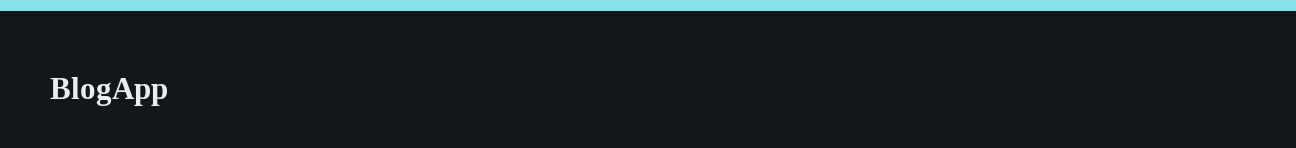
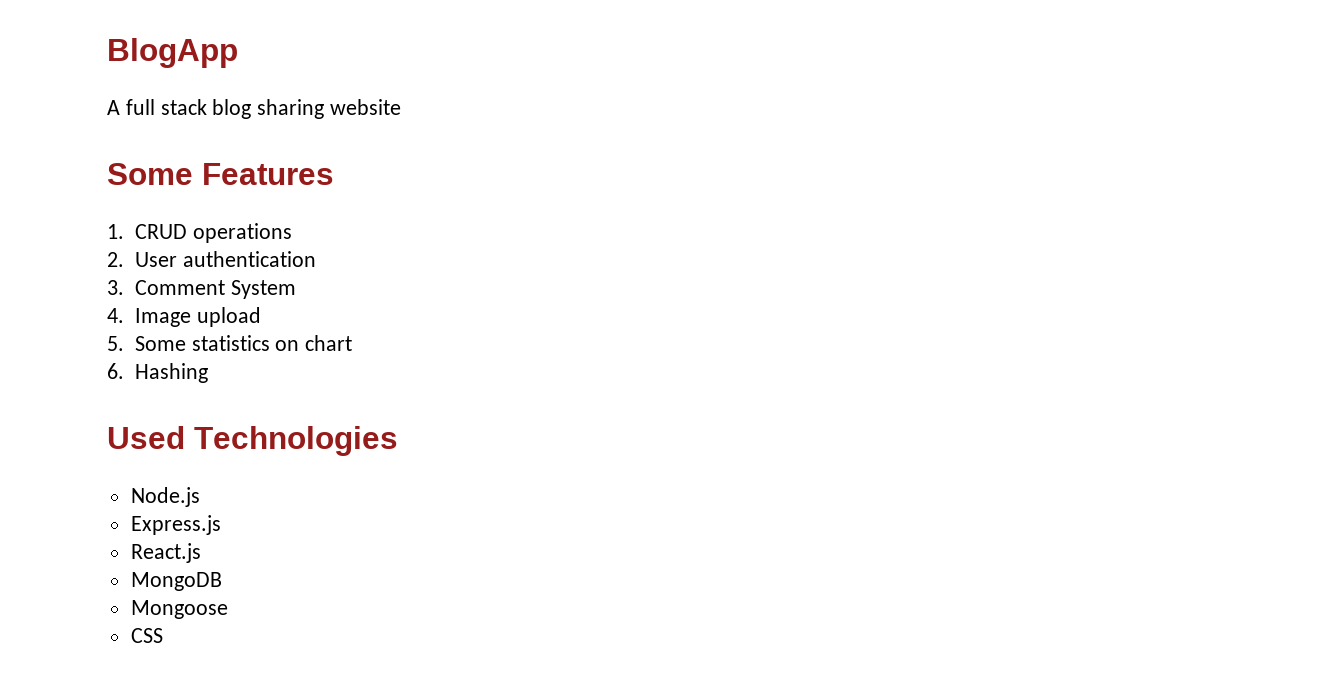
(168, 91) none -> [107,99,402,119] [107,163,334,185] [107,223,292,243] [107,251,316,267] [107,280,296,299] [107,307,261,327] [107,335,353,351] [107,363,208,383] [107,426,398,456] [130,487,200,507] [130,515,221,535] [130,543,201,563] [130,572,222,591] [130,600,228,619] [130,628,163,643] // A full stack blog sharing website // Some Features // 1. CRUD operations // 2. User authentication // 3. Comment System // 4. Image upload // 5. Some statistics on chart // 6. Hashing // Used Technologies // Node.js // Express.js // React.js // MongoDB // Mongoose // CSS

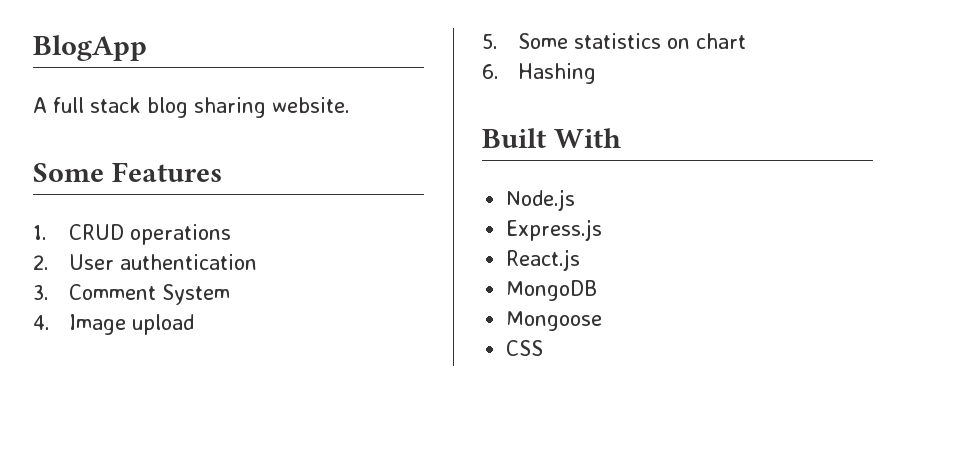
[330,99,402,115] website -> [272,97,350,113] website.
[107,426,398,456] Used Technologies -> [482,128,621,148] Built With

